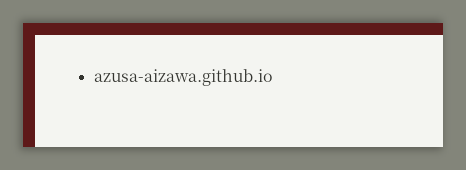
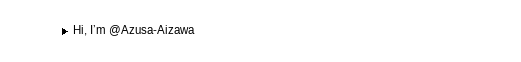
[93,69,273,86] azusa-aizawa.github.io -> [72,25,195,36] Hi, I’m @Azusa-Aizawa

